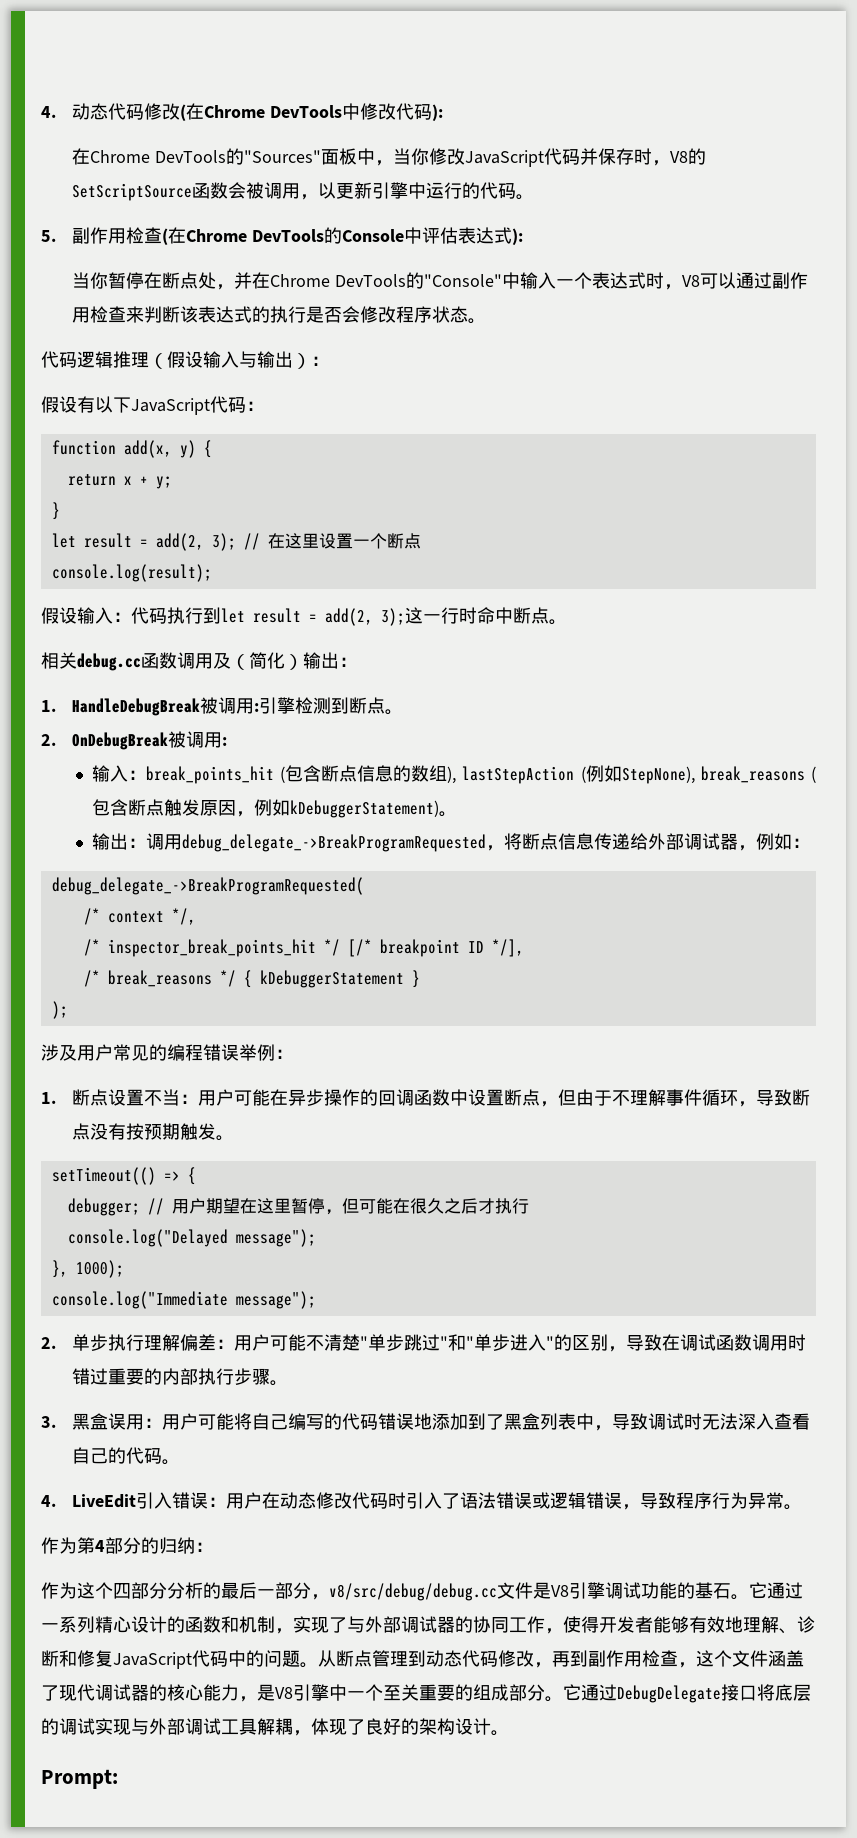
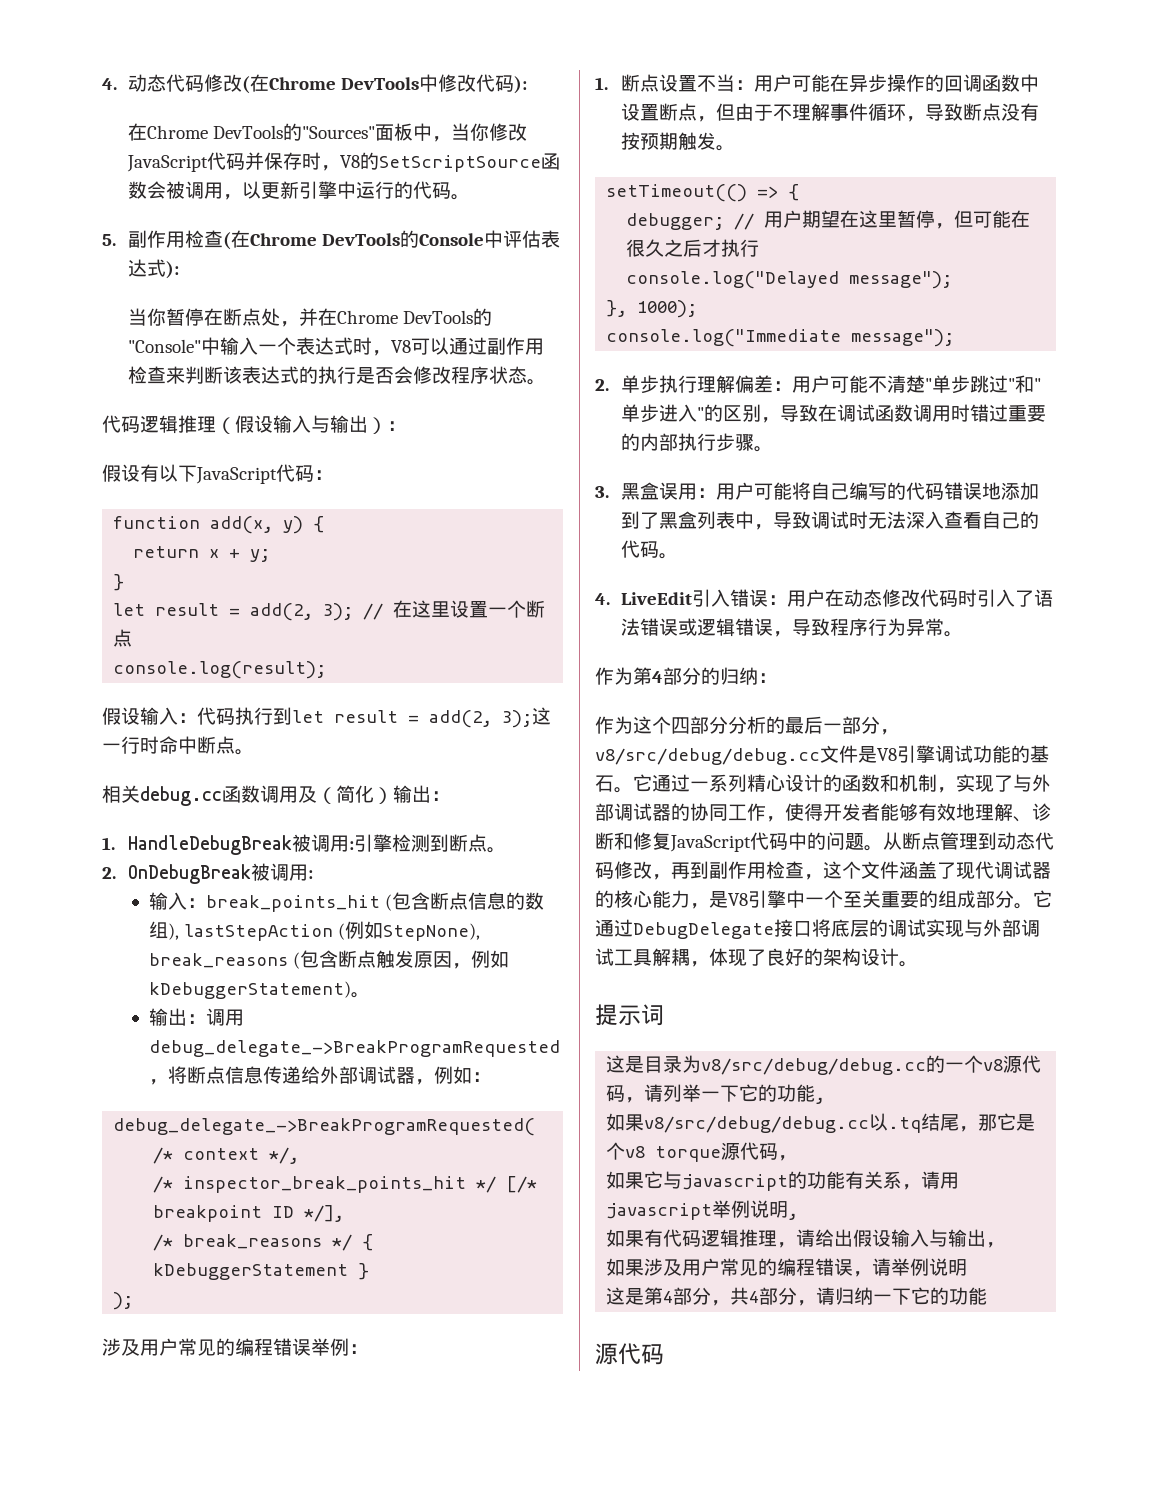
[41,1769,118,1789] Prompt: -> [595,1004,664,1026] [606,1055,1042,1075] [606,1084,826,1104] [606,1113,1036,1133] [606,1142,798,1162] [606,1171,960,1191] [606,1200,799,1220] [606,1229,1006,1248] [606,1258,968,1277] [606,1287,988,1306] [595,1343,664,1365] 提示词 // 这是目录为v8/src/debug/debug.cc的一个v8源代码，请列举一下它的功能, // 如果v8/src/debug/debug.cc以.tq结尾，那它是个v8 torque源代码， // 如果它与javascript的功能有关系，请用javascript举例说明, // 如果有代码逻辑推理，请给出假设输入与输出， // 如果涉及用户常见的编程错误，请举例说明 // 这是第4部分，共4部分，请归纳一下它的功能 // 源代码

